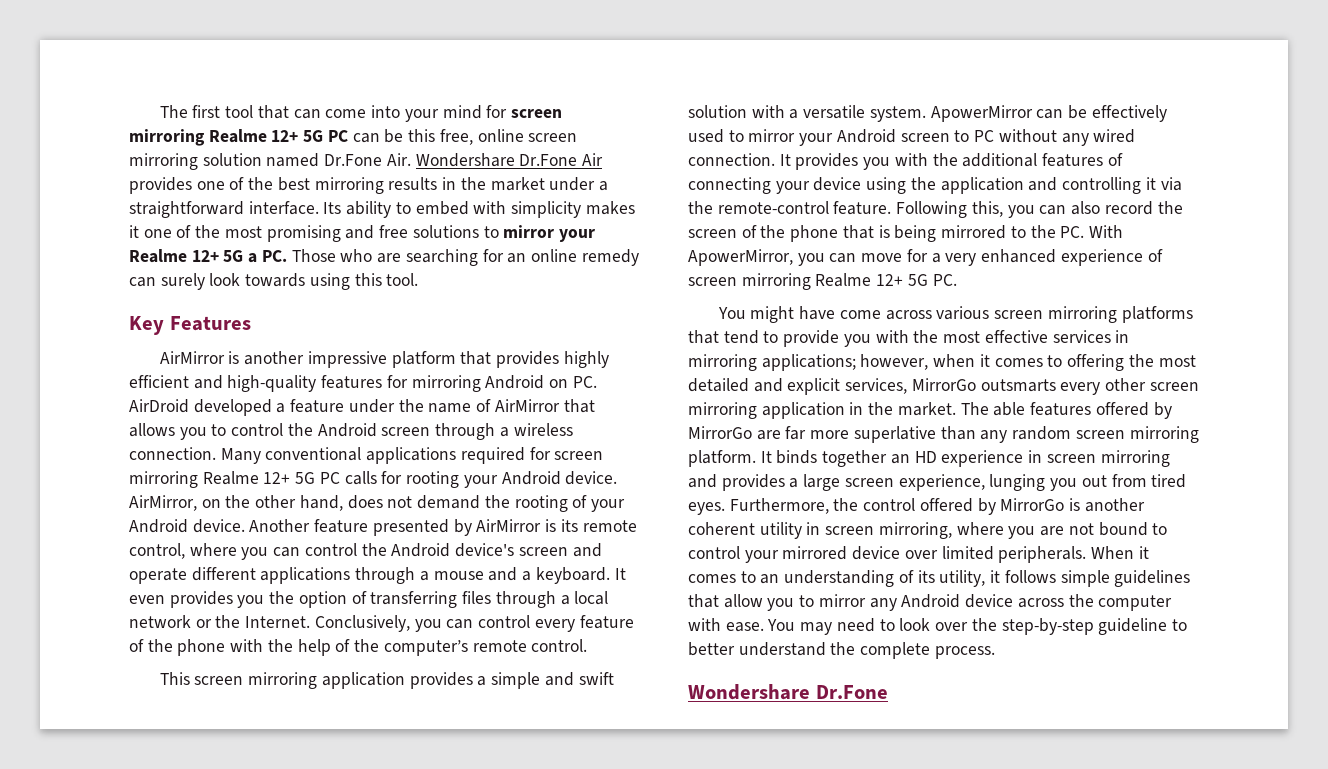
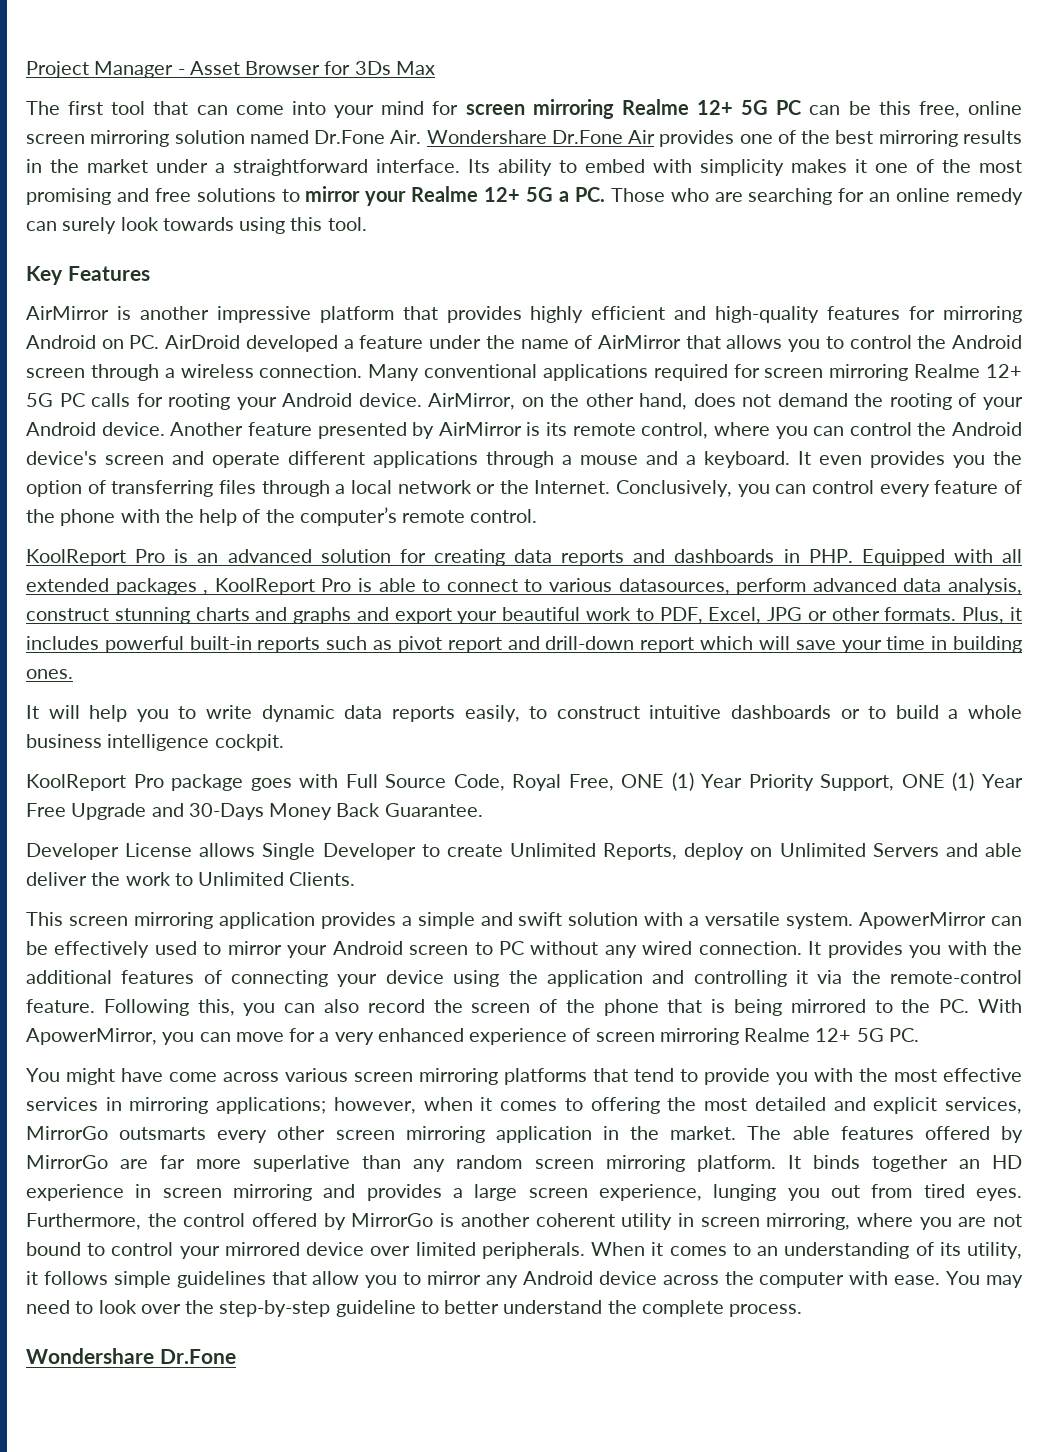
(159, 111) none -> [26,61,435,78] Project Manager - Asset Browser for 3Ds Max //
(588, 645) none -> [26,549,1022,566] [26,578,1023,595] [26,607,1023,624] [26,636,1023,653] [26,669,73,679] [26,705,1022,722] [26,734,284,751] [26,772,1023,791] [26,803,483,820] [26,843,1022,860] [26,872,356,886] // KoolReport Pro is an advanced solution for creating data reports and dashboards in PHP. Equipped with all extended packages , KoolReport Pro is able to connect to various datasources, perform advanced data analysis, construct stunning charts and graphs and export your beautiful work to PDF, Excel, JPG or other formats. Plus, it includes powerful built-in reports such as pivot report and drill-down report which will save your time in building ones. // It will help you to write dynamic data reports easily, to construct intuitive dashboards or to build a whole business intelligence cockpit. // KoolReport Pro package goes with Full Source Code, Royal Free, ONE (1) Year Priority Support, ONE (1) Year Free Upgrade and 30-Days Money Back Guarantee. // Developer License allows Single Developer to create Unlimited Reports, deploy on Unlimited Servers and able deliver the work to Unlimited Clients.

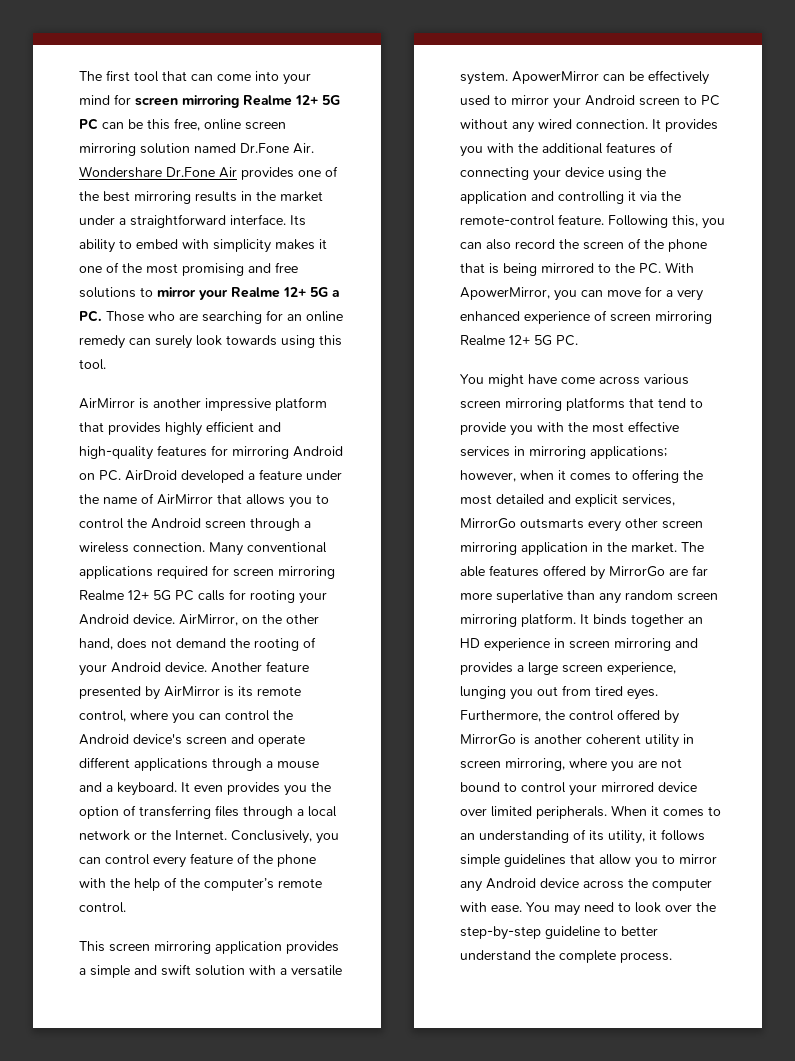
[26,61,435,78] Project Manager - Asset Browser for 3Ds Max // -> (79, 76) none
[26,266,150,285] // Key Features -> (106, 364) none
[26,549,1022,566] [26,578,1023,595] [26,607,1023,624] [26,636,1023,653] [26,669,73,679] [26,705,1022,722] [26,734,284,751] [26,772,1023,791] [26,803,483,820] [26,843,1022,860] [26,872,356,886] // KoolReport Pro is an advanced solution for creating data reports and dashboards in PHP. Equipped with all extended packages , KoolReport Pro is able to connect to various datasources, perform advanced data analysis, construct stunning charts and graphs and export your beautiful work to PDF, Excel, JPG or other formats. Plus, it includes powerful built-in reports such as pivot report and drill-down report which will save your time in building ones. // It will help you to write dynamic data reports easily, to construct intuitive dashboards or to build a whole business intelligence cockpit. // KoolReport Pro package goes with Full Source Code, Royal Free, ONE (1) Year Priority Support, ONE (1) Year Free Upgrade and 30-Days Money Back Guarantee. // Developer License allows Single Developer to create Unlimited Reports, deploy on Unlimited Servers and able deliver the work to Unlimited Clients. -> (126, 907) none
[26,1348,236,1364] // Wondershare Dr.Fone -> (672, 957) none

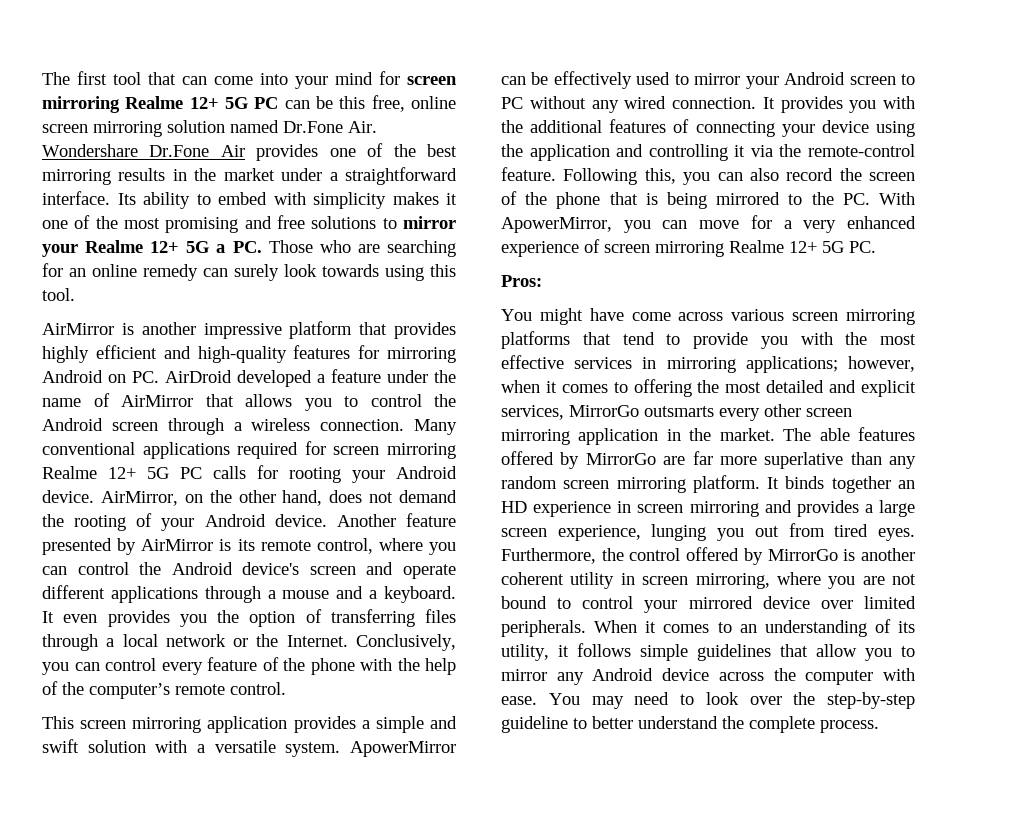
(578, 340) none -> [501,275,542,287] // Pros:

